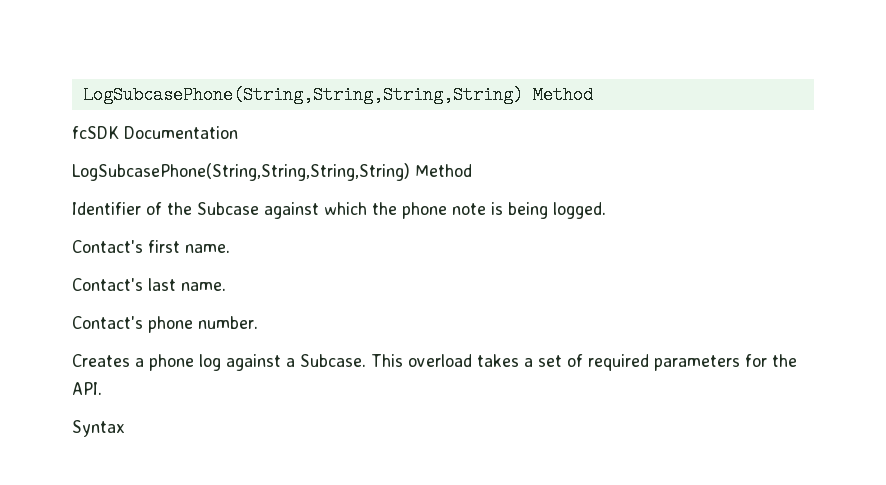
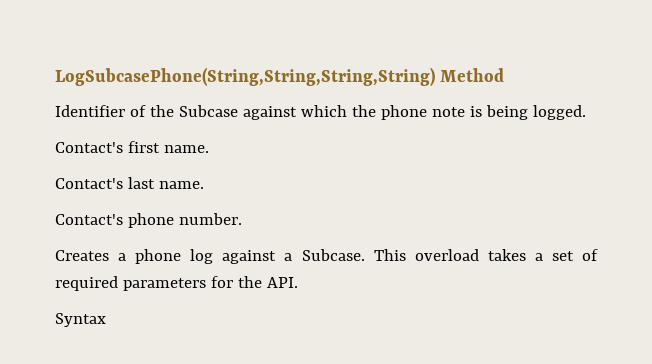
[82,86,593,104] [72,126,238,139] [72,163,472,181] LogSubcasePhone(String,String,String,String) Method // fcSDK Documentation // LogSubcasePhone(String,String,String,String) Method -> [55,67,505,86] LogSubcasePhone(String,String,String,String) Method

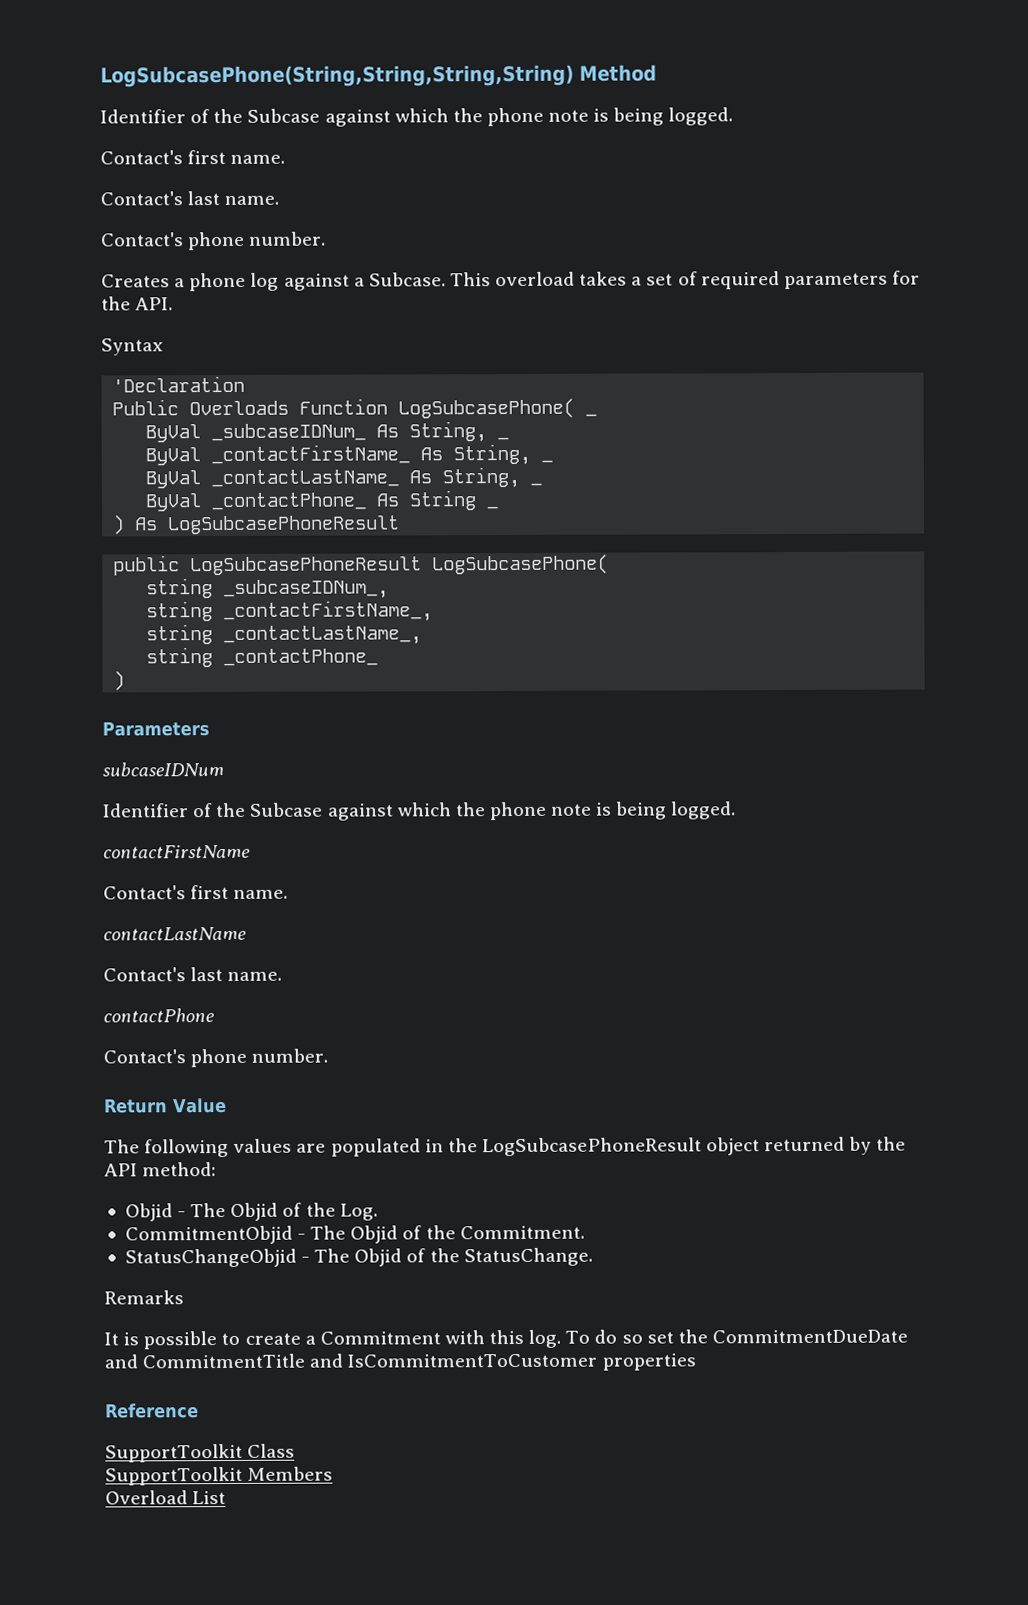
(106, 320) none -> [112,375,246,393] [112,397,598,419] [145,421,510,443] [145,443,554,466] [145,466,543,489] [145,490,499,512] [112,514,401,535] [113,553,610,576] [146,578,390,600] [146,600,434,623] [146,624,423,646] [146,647,379,668] [113,670,126,691] [102,721,210,737] [102,762,224,777] [103,801,737,821] [103,844,251,859] [103,884,289,900] [103,926,247,941] [103,967,283,982] [103,1008,215,1023] [103,1048,329,1068] [104,1098,227,1114] [104,1136,907,1158] [104,1162,217,1177] [124,1202,378,1222] [124,1225,585,1245] [124,1247,593,1268] [104,1290,184,1305] [104,1329,908,1350] [104,1353,696,1371] [105,1403,199,1419] [105,1443,296,1463] [105,1466,334,1486] [105,1490,227,1505] // 'Declaration // Public Overloads Function LogSubcasePhone( _ // ByVal _subcaseIDNum_ As String, _ // ByVal _contactFirstName_ As String, _ // ByVal _contactLastName_ As String, _ // ByVal _contactPhone_ As String _ // ) As LogSubcasePhoneResult // public LogSubcasePhoneResult LogSubcasePhone( // string _subcaseIDNum_, // string _contactFirstName_, // string _contactLastName_, // string _contactPhone_ // ) // Parameters // subcaseIDNum // Identifier of the Subcase against which the phone note is being logged. // contactFirstName // Contact's first name. // contactLastName // Contact's last name. // contactPhone // Contact's phone number. // Return Value // The following values are populated in the LogSubcasePhoneResult object returned by the API method: // Objid - The Objid of the Log. // CommitmentObjid - The Objid of the Commitment. // StatusChangeObjid - The Objid of the StatusChange. // Remarks // It is possible to create a Commitment with this log. To do so set the CommitmentDueDate and CommitmentTitle and IsCommitmentToCustomer properties // Reference // SupportToolkit Class // SupportToolkit Members // Overload List

